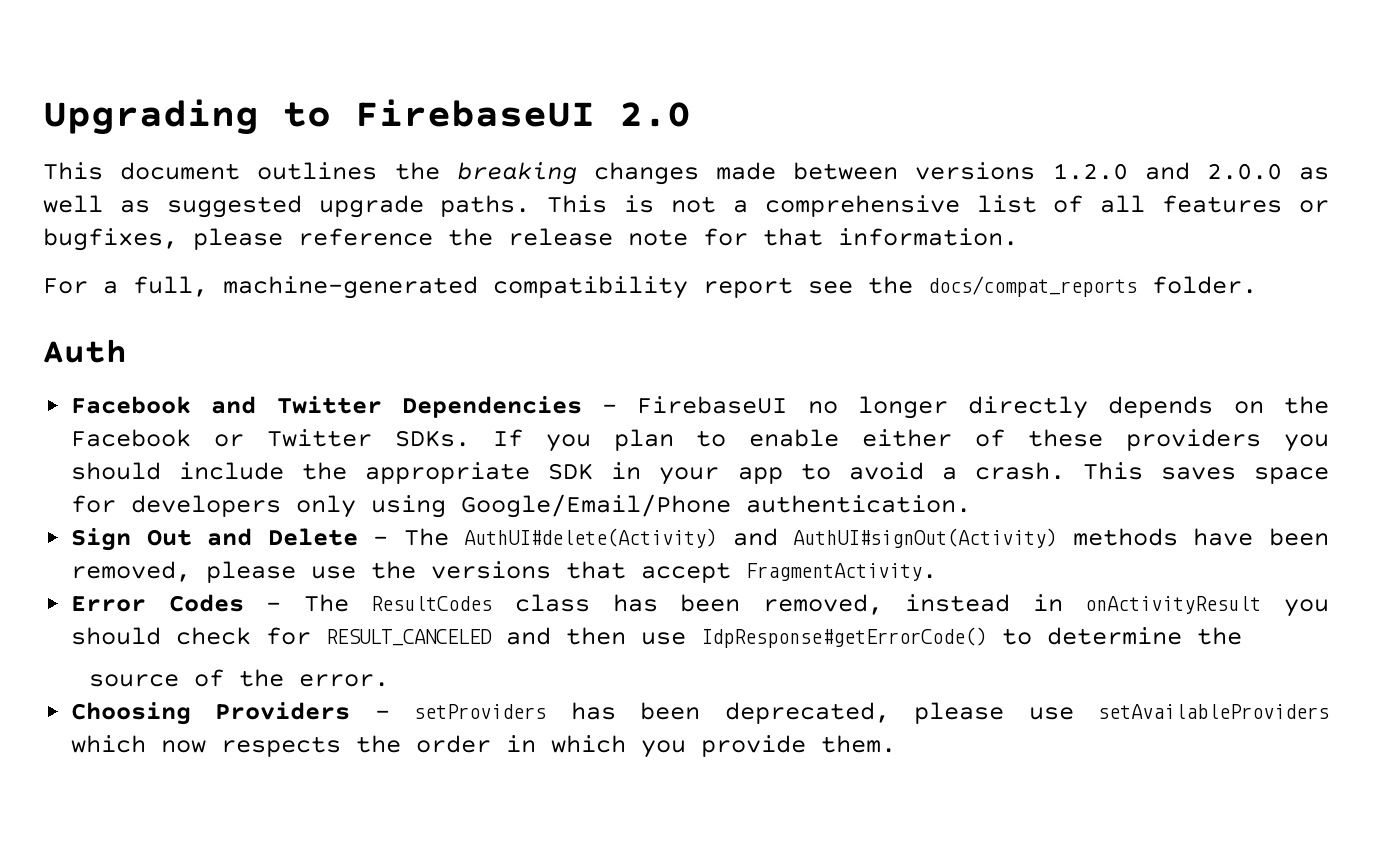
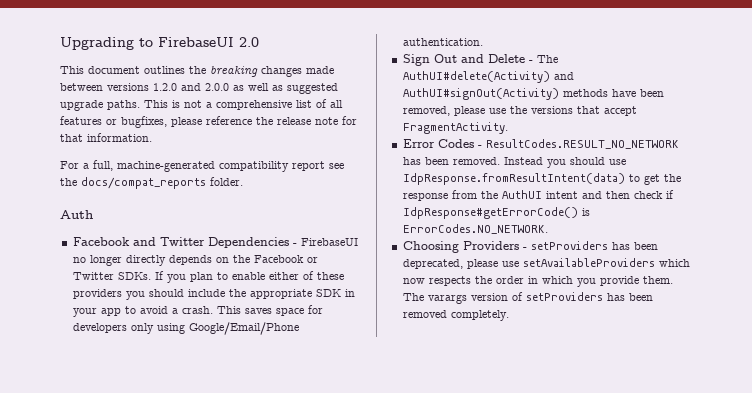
[303,594,1329,617] [71,627,1243,648] [88,669,389,687] The ResultCodes class has been removed, instead in onActivityResult you should check for RESULT_CANCELED and then use IdpResponse#getErrorCode() to determine the // source of the error. -> [485,139,679,149] [402,157,626,168] [402,173,681,185] [402,190,674,201] [402,207,590,219] [402,224,548,234] ResultCodes.RESULT_NO_NETWORK has been removed. Instead you should use IdpResponse.fromResultIntent(data) to get the response from the AuthUI intent and then check if IdpResponse#getErrorCode() is ErrorCodes.NO_NETWORK.
(897, 744) none -> [402,292,653,304] [402,310,509,321] The varargs version of setProviders has been removed completely.

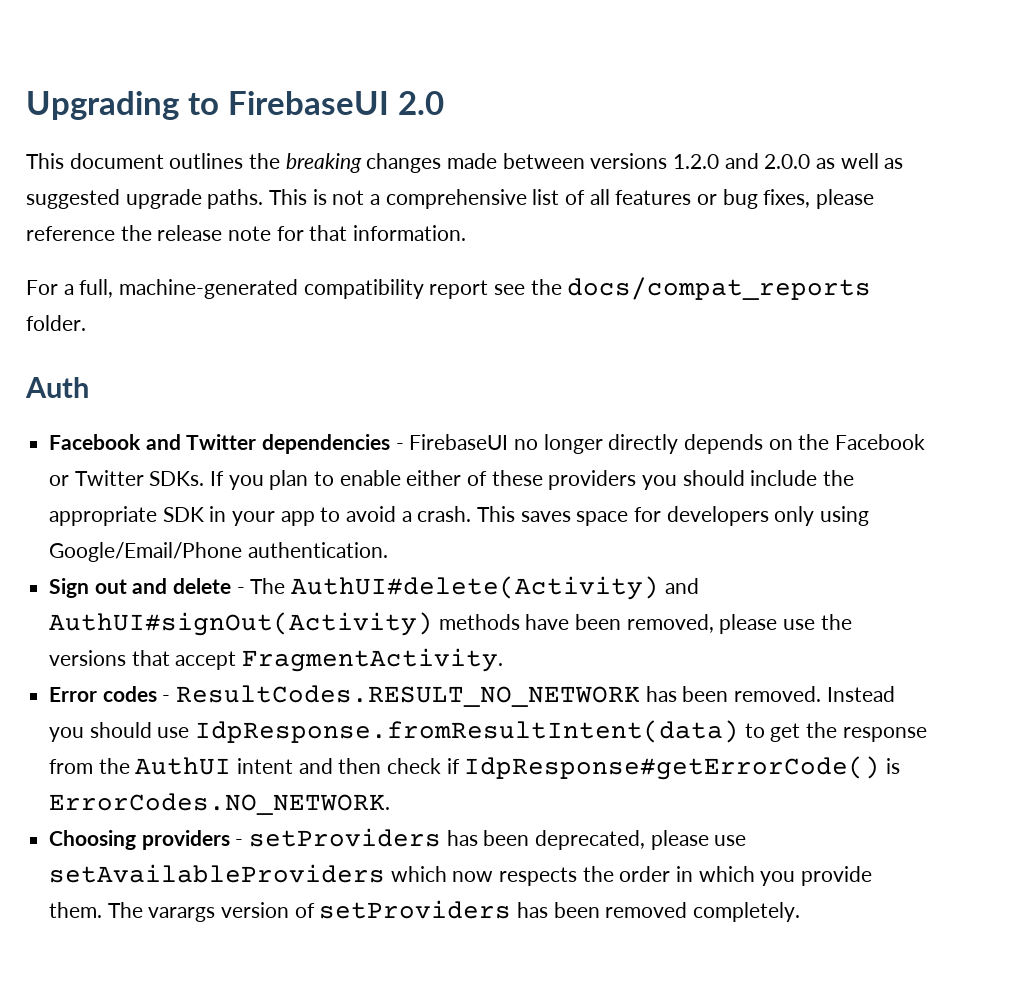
[121,116,167,128] bugfixes, -> [722,189,811,209] bug fixes,
[207,237,289,248] Dependencies -> [262,434,391,454] dependencies
[433,54,525,63] Out and Delete -> [94,578,232,594] out and delete
[437,139,474,148] Codes -> [102,686,157,702] codes
[462,241,519,250] Providers -> [141,830,230,850] providers

